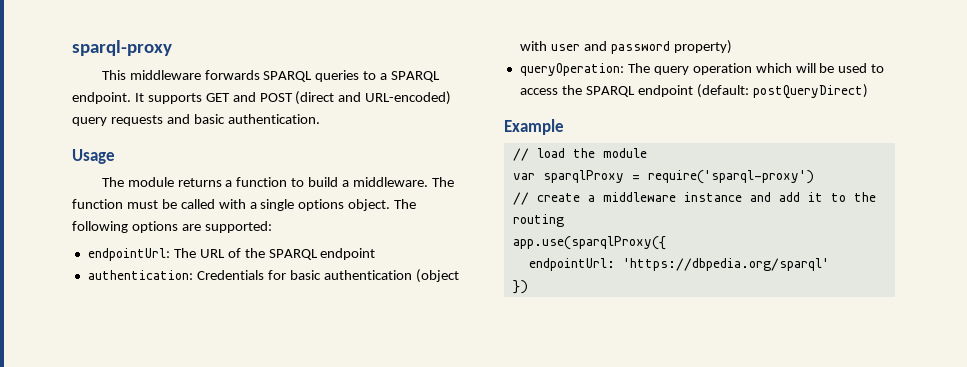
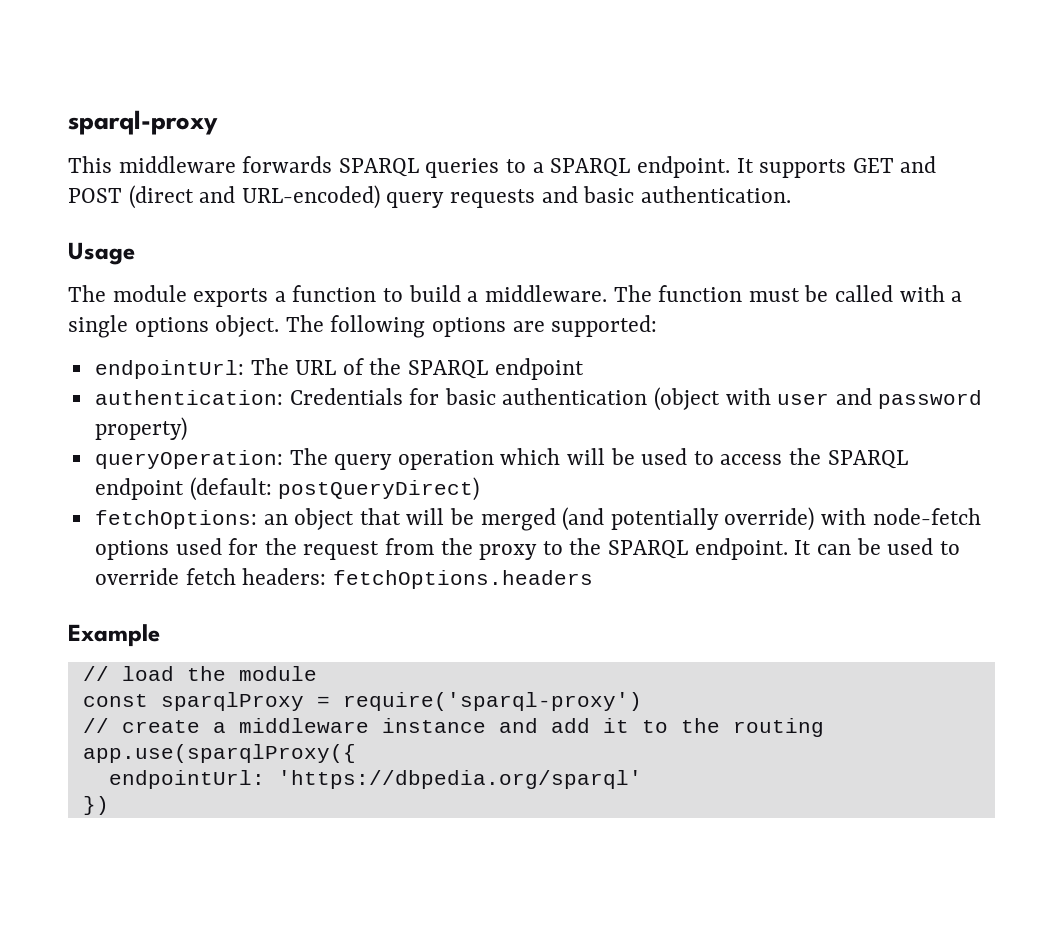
[177,178,222,187] returns -> [193,288,269,307] exports
(868, 91) none -> [94,507,981,531] [94,538,960,560] [94,568,593,589] // fetchOptions: an object that will be merged (and potentially override) with node-fetch options used for the request from the proxy to the SPARQL endpoint. It can be used to override fetch headers: fetchOptions.headers
[512,173,535,180] var -> [82,694,148,707] const

